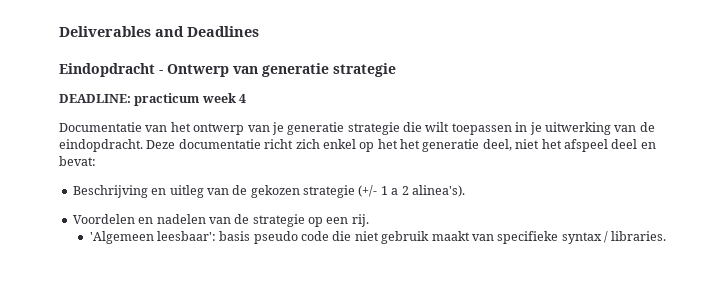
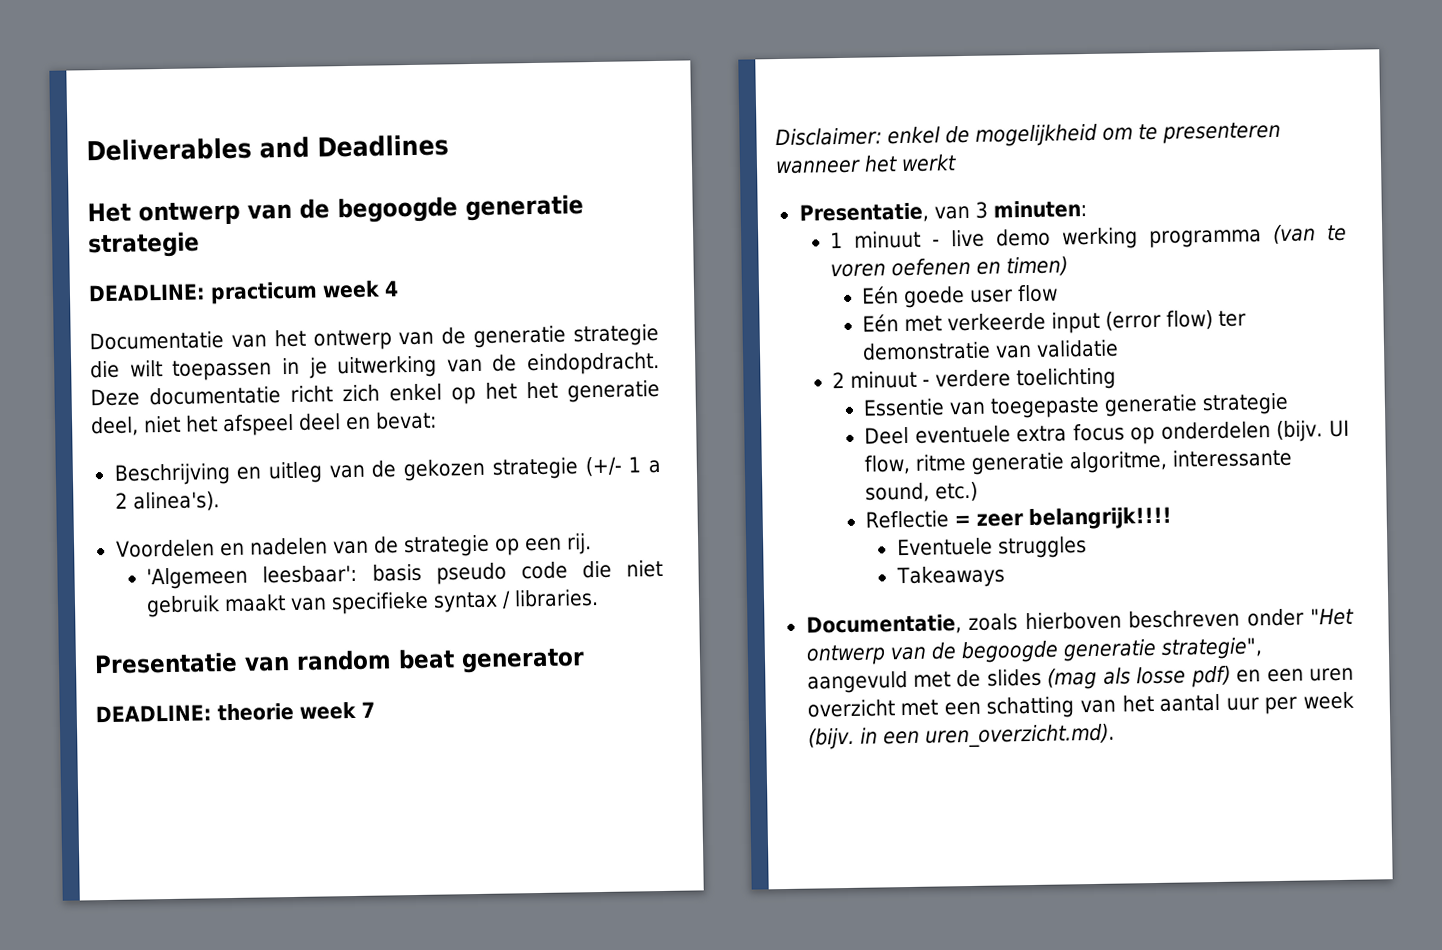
[59,63,258,77] Eindopdracht - Ontwerp van -> [87,196,458,226] Het ontwerp van de begoogde
[271,122,284,135] je -> [441,327,467,345] de
(667, 236) none -> [94,648,585,675] [95,701,375,723] [775,121,1281,147] [775,154,957,175] [798,200,1087,224] [830,224,1347,250] [830,256,1069,278] [861,284,1059,309] [862,310,1246,334] [862,339,1120,361] [832,367,1117,391] [863,392,1290,419] [864,419,1350,445] [864,448,1293,475] [865,481,979,503] [865,506,1172,531] [896,536,1087,559] [895,565,1005,589] [805,607,1354,636] [805,637,1263,666] [806,665,1354,694] [806,691,1354,719] [807,723,1115,750] // Presentatie van random beat generator // DEADLINE: theorie week 7 // Disclaimer: enkel de mogelijkheid om te presenteren wanneer het werkt // Presentatie, van 3 minuten: // 1 minuut - live demo werking programma (van te voren oefenen en timen) // Eén goede user flow // Eén met verkeerde input (error flow) ter demonstratie van validatie // 2 minuut - verdere toelichting // Essentie van toegepaste generatie strategie // Deel eventuele extra focus op onderdelen (bijv. UI flow, ritme generatie algoritme, interessante sound, etc.) // Reflectie = zeer belangrijk!!!! // Eventuele struggles // Takeaways // Documentatie, zoals hierboven beschreven onder "Het ontwerp van de begoogde generatie strategie", aangevuld met de slides (mag als losse pdf) en een uren overzicht met een schatting van het aantal uur per week (bijv. in een uren_overzicht.md).

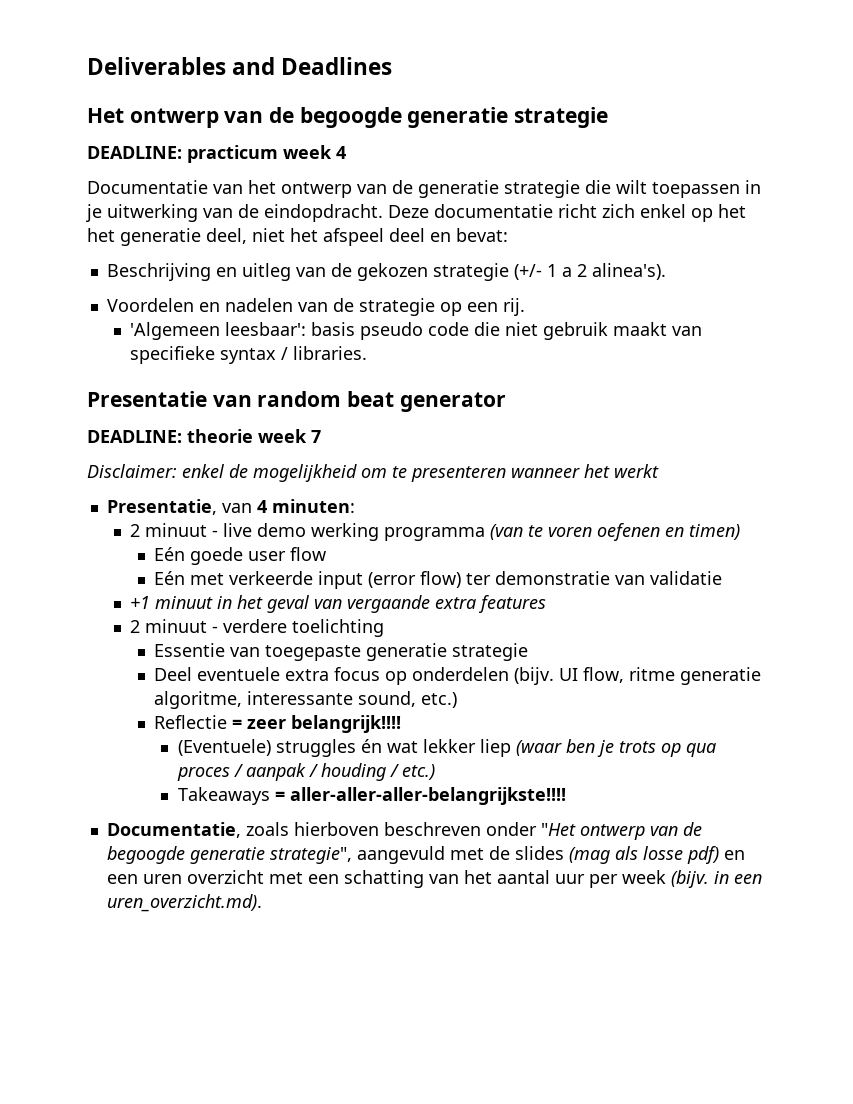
[974,201,988,219] 3 -> [256,500,267,513] 4
[830,231,844,249] 1 -> [130,524,141,537] 2
(1120, 348) none -> [130,595,547,613] // +1 minuut in het geval van vergaande extra features
[896,537,993,557] Eventuele -> [177,739,271,756] (Eventuele)
(1087, 547) none -> [360,739,716,757] [176,763,435,781] én wat lekker liep (waar ben je trots op qua proces / aanpak / houding / etc.)
(1005, 577) none -> [274,787,566,805] = aller-aller-aller-belangrijkste!!!!

